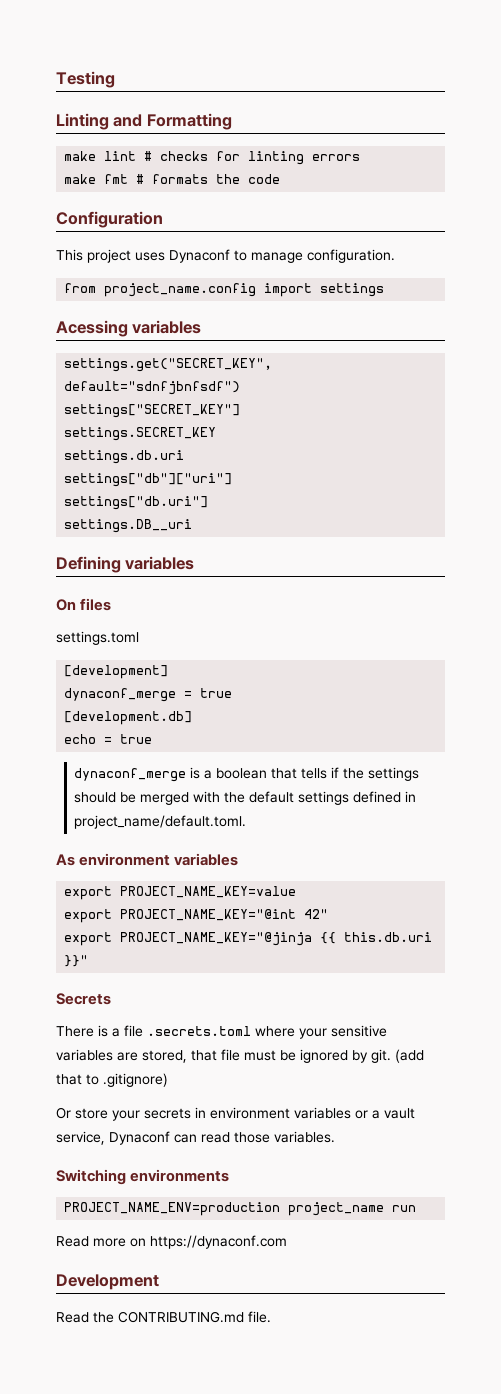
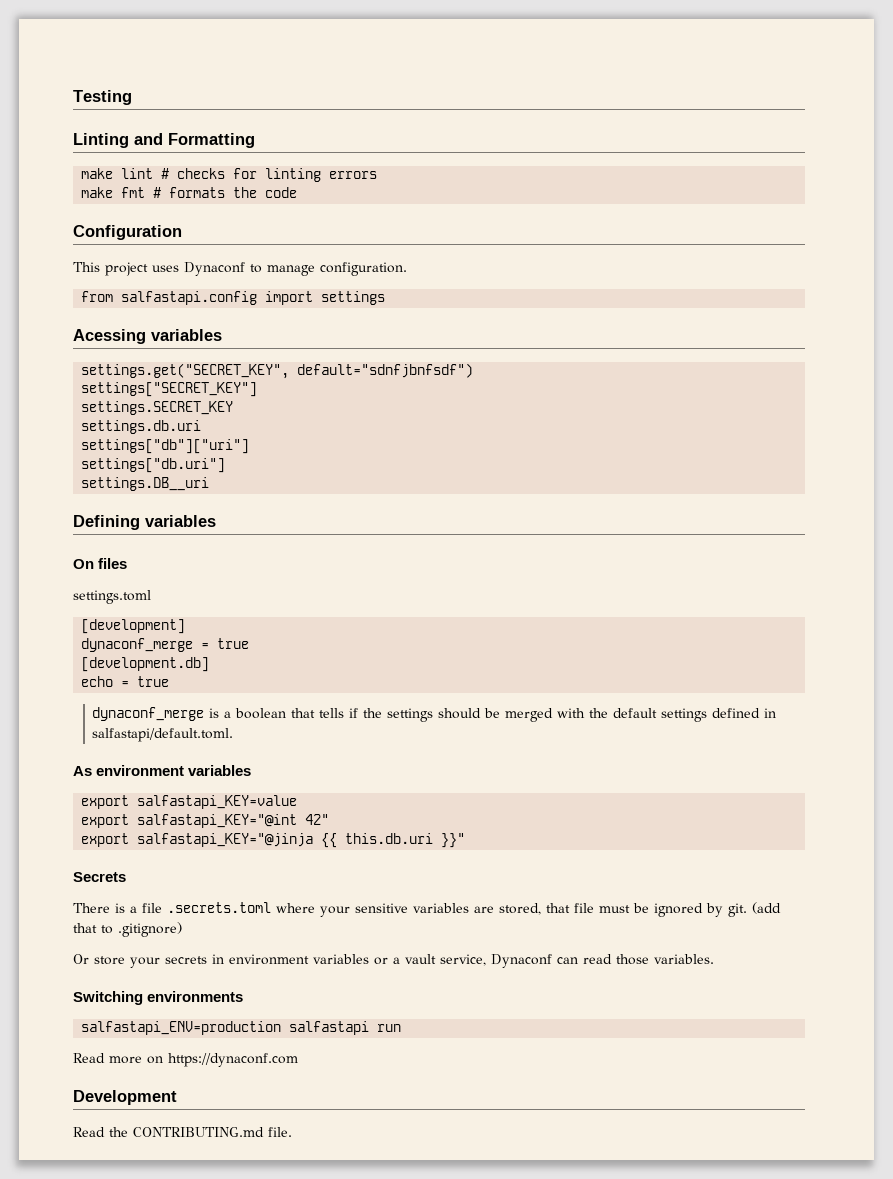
[104,283,257,297] project_name.config -> [121,291,258,305] salfastapi.config
[74,815,247,829] project_name/default.toml. -> [92,728,234,742] salfastapi/default.toml.
[120,886,297,898] [64,909,297,923] PROJECT_NAME_KEY=value // export PROJECT_NAME_KEY="@int -> [137,795,298,809] [81,814,298,828] salfastapi_KEY=value // export salfastapi_KEY="@int
[120,932,313,946] PROJECT_NAME_KEY="@jinja -> [137,833,314,847] salfastapi_KEY="@jinja
[64,1202,385,1216] PROJECT_NAME_ENV=production project_name -> [81,1021,370,1035] salfastapi_ENV=production salfastapi

